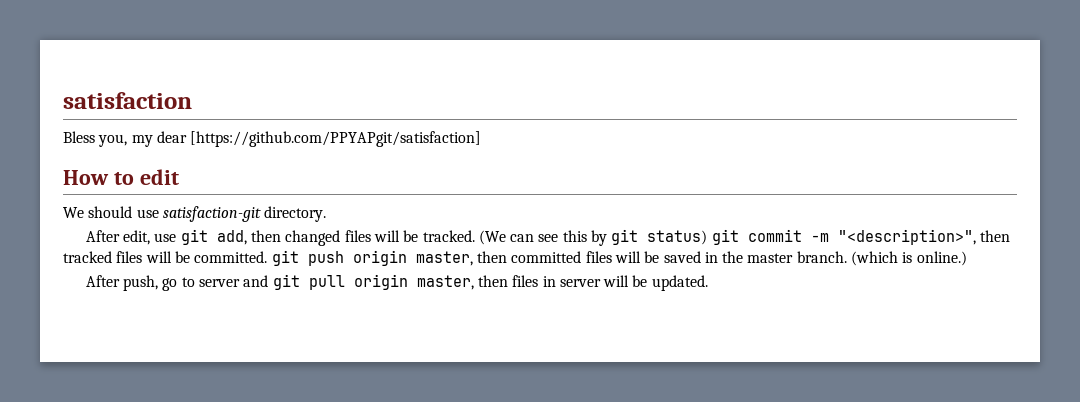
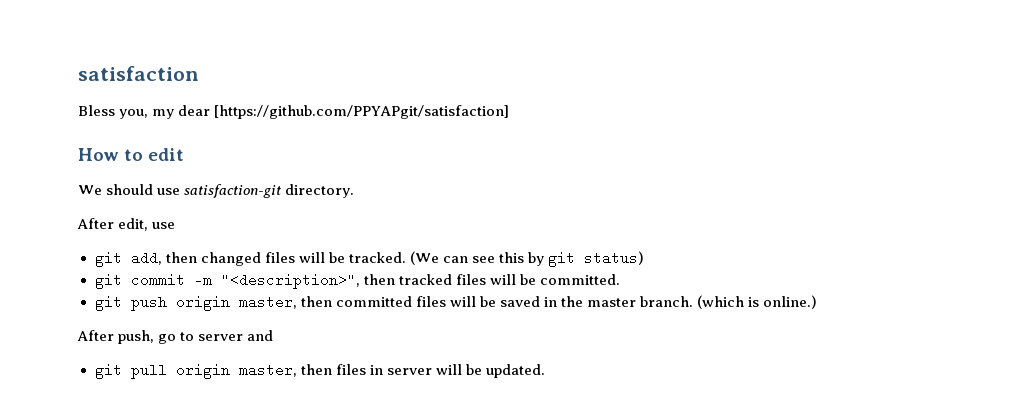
(177, 237) none -> (176, 225) //
(708, 237) none -> (645, 258) //
(268, 257) none -> (620, 279) //
(269, 281) none -> (274, 335) //

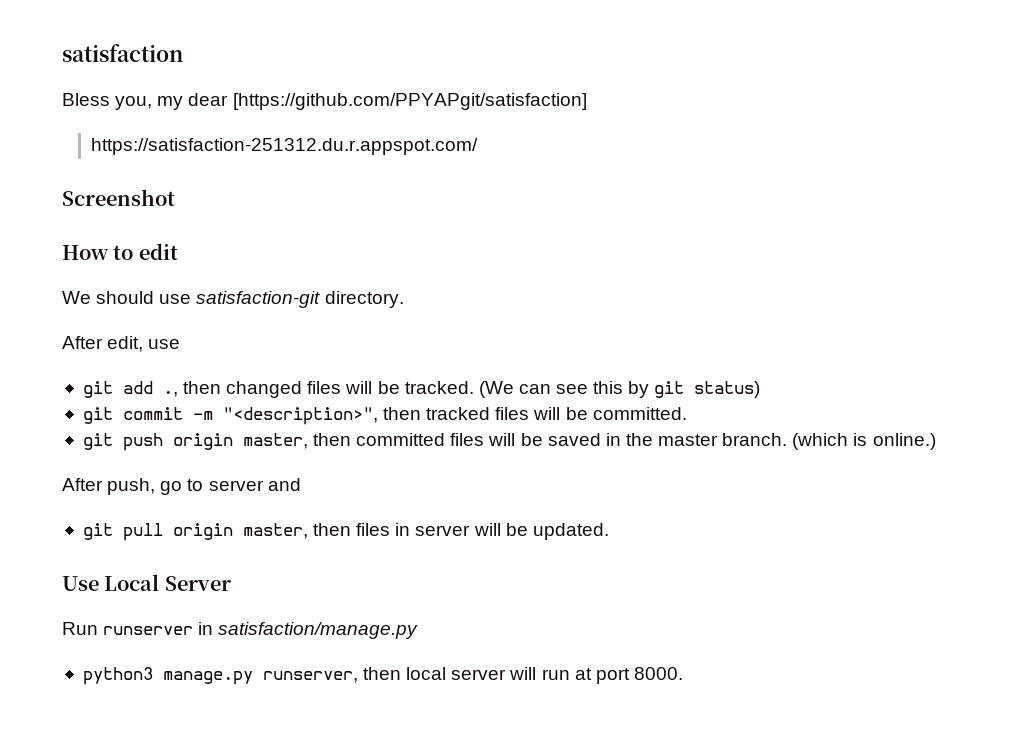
(510, 112) none -> [91,138,479,155] [62,189,175,206] // https://satisfaction-251312.du.r.appspot.com/ // Screenshot
[130,251,162,265] add, -> [122,381,178,397] add .,
(545, 371) none -> [62,574,231,591] [62,622,419,639] [82,667,683,685] // Use Local Server // Run runserver in satisfaction/manage.py // python3 manage.py runserver, then local server will run at port 8000.

